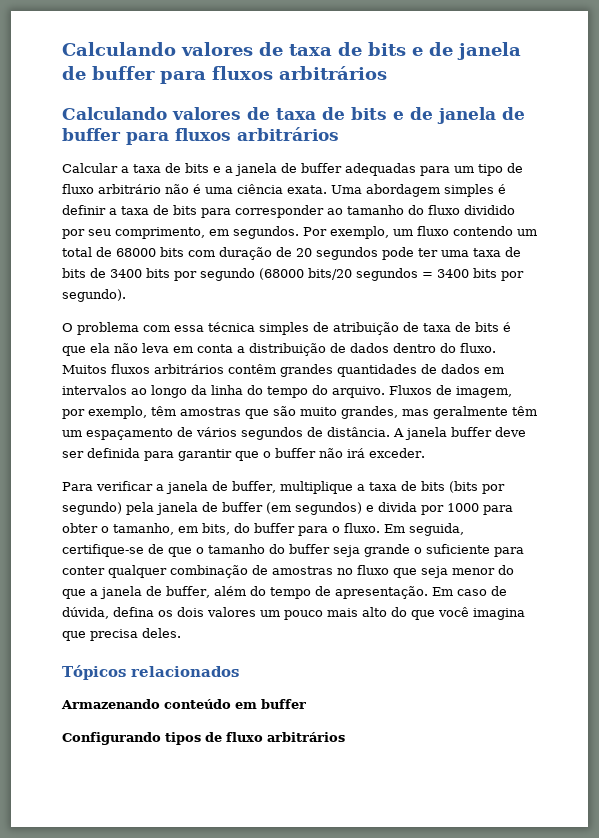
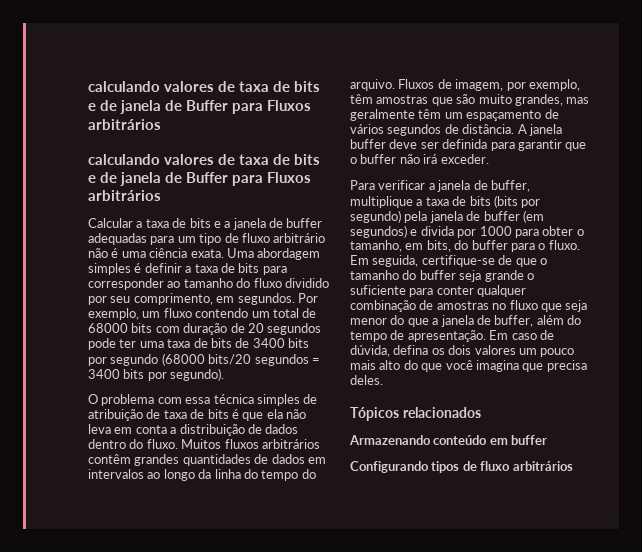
[62,42,521,60] [62,66,387,84] [62,107,525,124] [62,128,231,145] Calculando valores de taxa de bits e de janela de buffer para fluxos arbitrários // Calculando valores de taxa de bits e de janela de buffer para fluxos -> [88,81,321,92] [88,100,312,114] [88,119,161,130] [88,154,320,165] [88,172,311,186] calculando valores de taxa de bits e de janela de Buffer para Fluxos arbitrários // calculando valores de taxa de bits e de janela de Buffer para Fluxos

